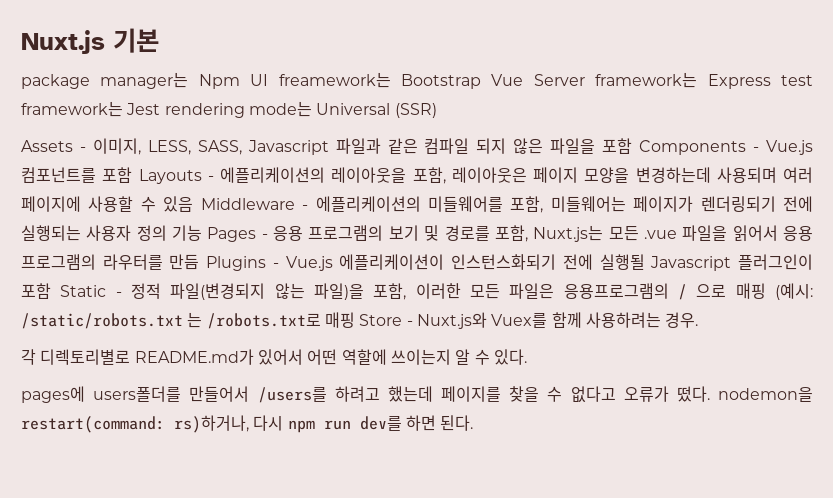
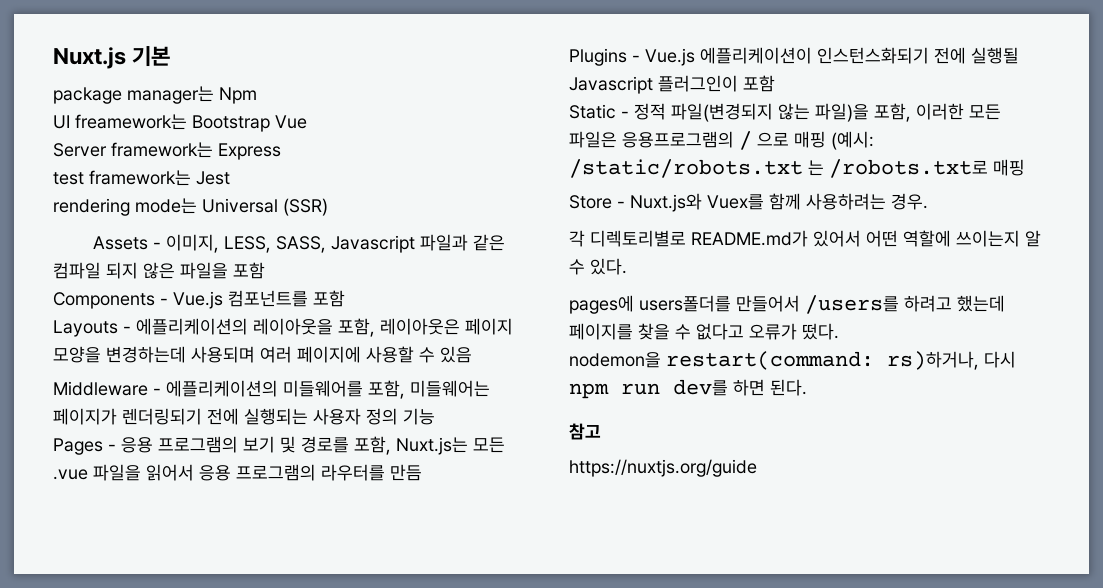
(240, 81) none -> (257, 95) //
(524, 80) none -> (307, 122) //
(771, 81) none -> (281, 151) //
(161, 109) none -> (230, 178) //
(633, 146) none -> (265, 270) //
(133, 175) none -> (345, 298) //
(194, 204) none -> (472, 354) //
(203, 233) none -> (435, 416) //
(200, 262) none -> (422, 472) //
(51, 291) none -> (775, 83) //
(355, 320) none -> (1025, 167) //
(710, 394) none -> (839, 331) //
(474, 423) none -> [569,423,601,440] [569,459,757,477] // 참고 // https://nuxtjs.org/guide

